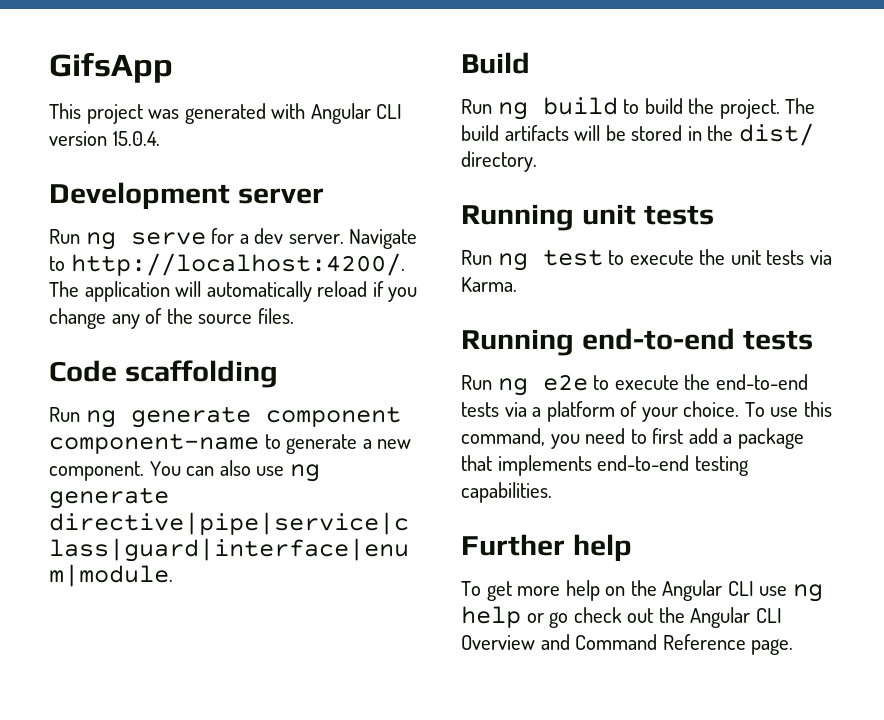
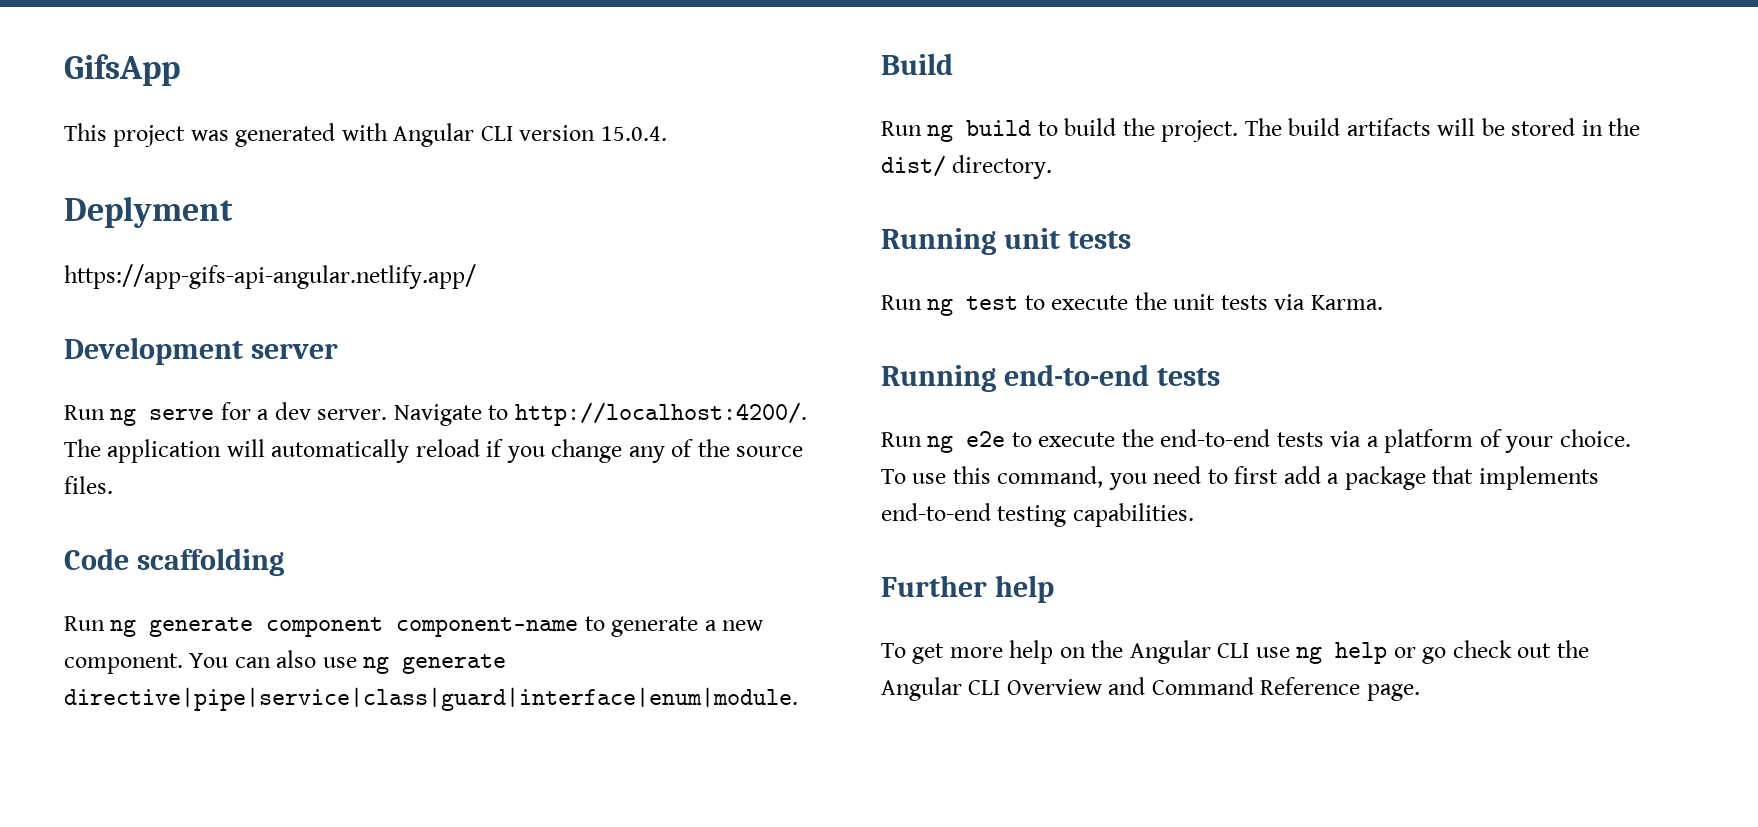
(160, 138) none -> [64,196,233,228] [64,264,476,289] // Deplyment // https://app-gifs-api-angular.netlify.app/

